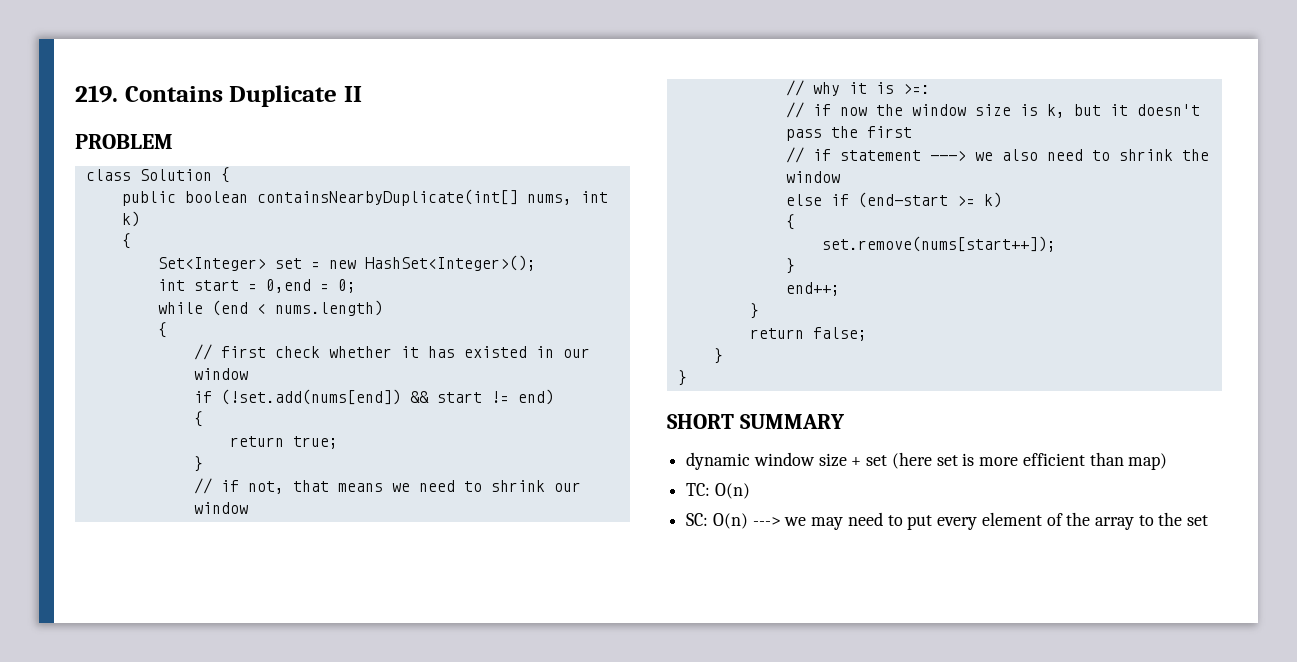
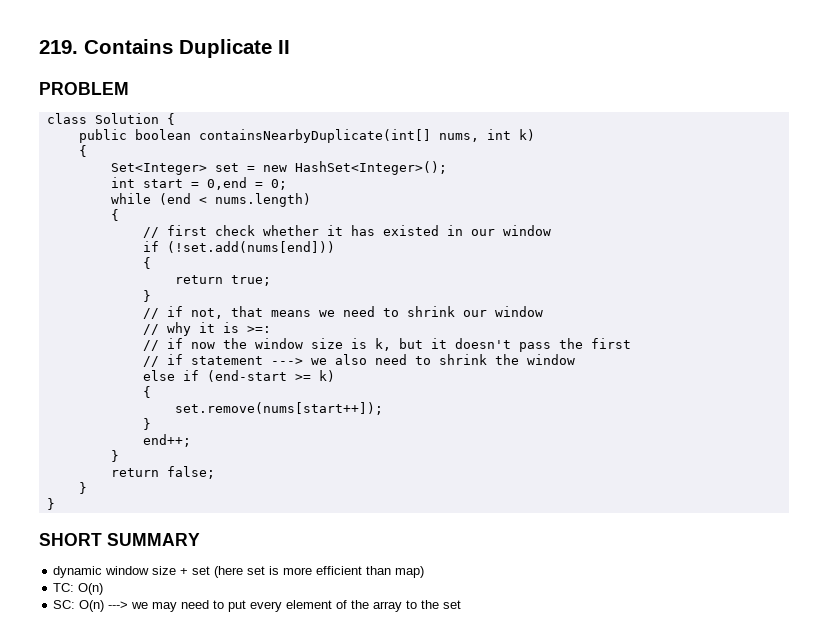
[220,389,554,405] (!set.add(nums[end]) && start != end) -> [166,241,335,253] (!set.add(nums[end]))

